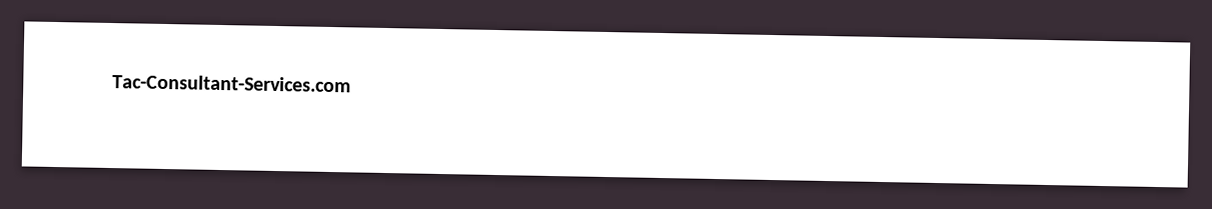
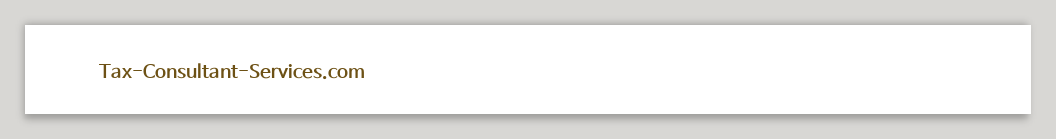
[112,74,351,93] Tac-Consultant-Services.com -> [99,63,365,80] Tax-Consultant-Services.com

